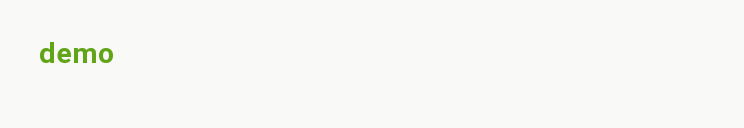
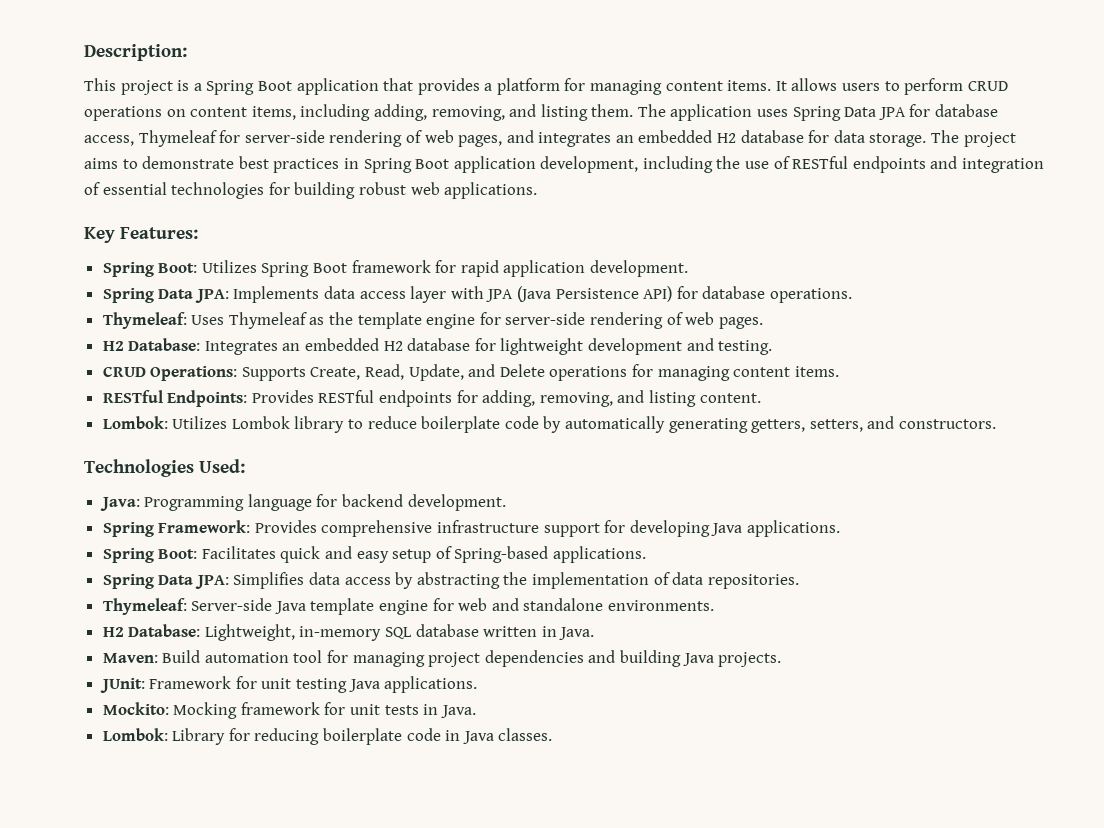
[39,42,114,63] demo -> [84,44,187,61] [84,78,1008,95] [84,104,999,121] [84,130,1016,147] [84,156,1045,173] [84,182,538,199] [84,227,199,243] [102,260,689,277] [102,286,852,303] [102,312,763,329] [102,338,773,355] [102,364,839,381] [102,390,761,407] [102,416,996,433] [84,459,246,477] [99,494,506,511] [102,520,841,537] [102,546,647,563] [102,572,799,589] [102,598,715,615] [102,624,595,641] [102,650,782,667] [99,676,478,693] [102,702,476,719] [102,728,553,745] Description: // This project is a Spring Boot application that provides a platform for managing content items. It allows users to perform CRUD operations on content items, including adding, removing, and listing them. The application uses Spring Data JPA for database access, Thymeleaf for server-side rendering of web pages, and integrates an embedded H2 database for data storage. The project aims to demonstrate best practices in Spring Boot application development, including the use of RESTful endpoints and integration of essential technologies for building robust web applications. // Key Features: // Spring Boot: Utilizes Spring Boot framework for rapid application development. // Spring Data JPA: Implements data access layer with JPA (Java Persistence API) for database operations. // Thymeleaf: Uses Thymeleaf as the template engine for server-side rendering of web pages. // H2 Database: Integrates an embedded H2 database for lightweight development and testing. // CRUD Operations: Supports Create, Read, Update, and Delete operations for managing content items. // RESTful Endpoints: Provides RESTful endpoints for adding, removing, and listing content. // Lombok: Utilizes Lombok library to reduce boilerplate code by automatically generating getters, setters, and constructors. // Technologies Used: // Java: Programming language for backend development. // Spring Framework: Provides comprehensive infrastructure support for developing Java applications. // Spring Boot: Facilitates quick and easy setup of Spring-based applications. // Spring Data JPA: Simplifies data access by abstracting the implementation of data repositories. // Thymeleaf: Server-side Java template engine for web and standalone environments. // H2 Database: Lightweight, in-memory SQL database written in Java. // Maven: Build automation tool for managing project dependencies and building Java projects. // JUnit: Framework for unit testing Java applications. // Mockito: Mocking framework for unit tests in Java. // Lombok: Library for reducing boilerplate code in Java classes.

